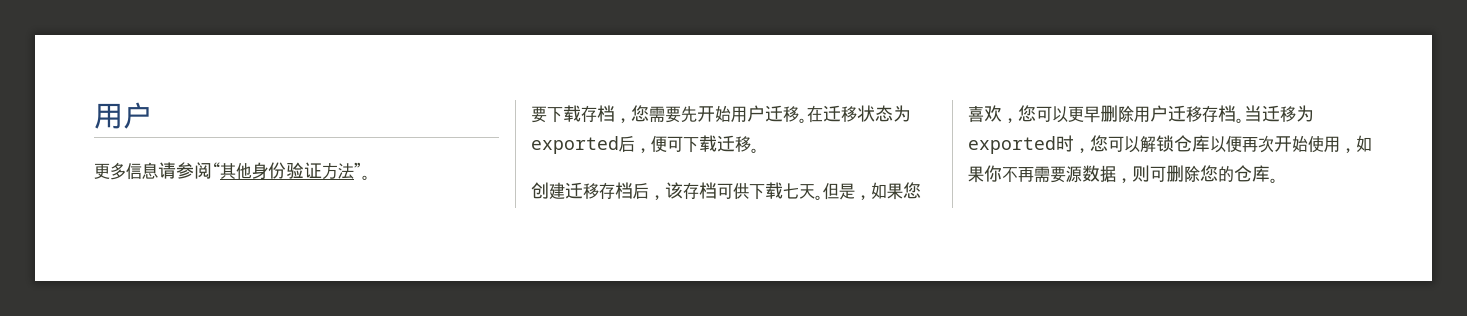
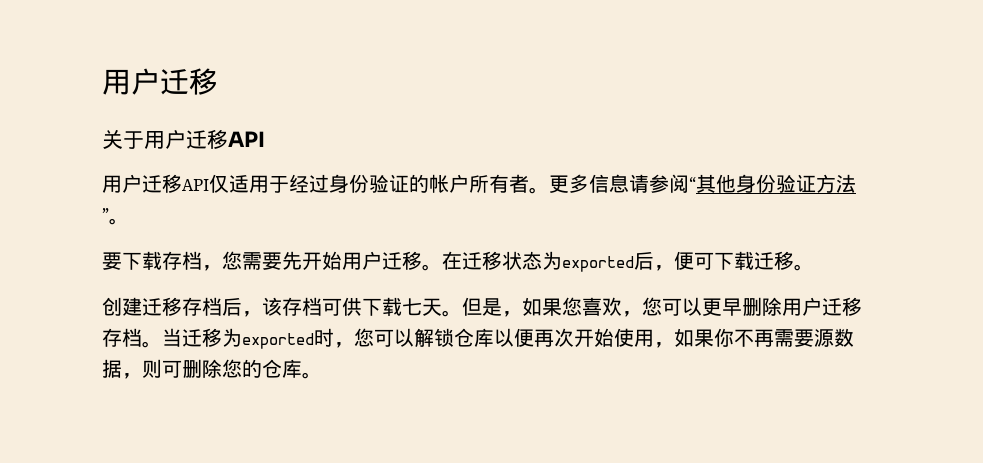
[94,102,152,129] 用户 // -> [102,68,218,95] [102,129,265,149] [102,174,549,194] 用户迁移 // 关于用户迁移API // 用户迁移API仅适用于经过身份验证的帐户所有者。

